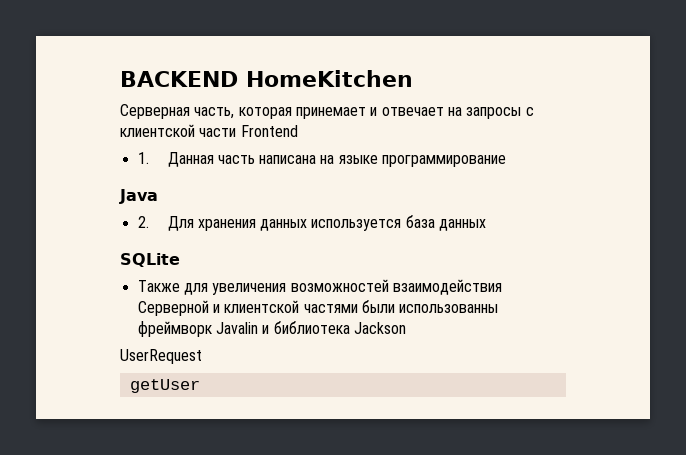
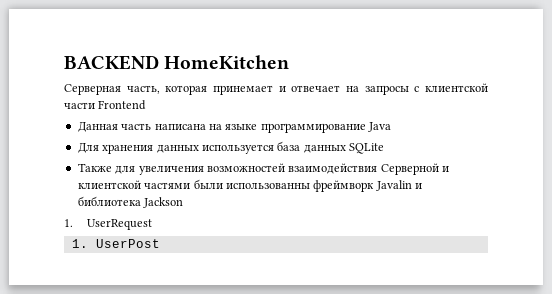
[137,152,149,164] 1. -> (147, 105) none
(507, 161) // -> (366, 128) none
[137,216,149,228] 2. -> (391, 127) none
(487, 225) // -> (346, 149) none
(406, 328) none -> [64,219,73,227] 1.
[129,379,200,393] getUser -> [71,239,160,248] 1. UserPost

